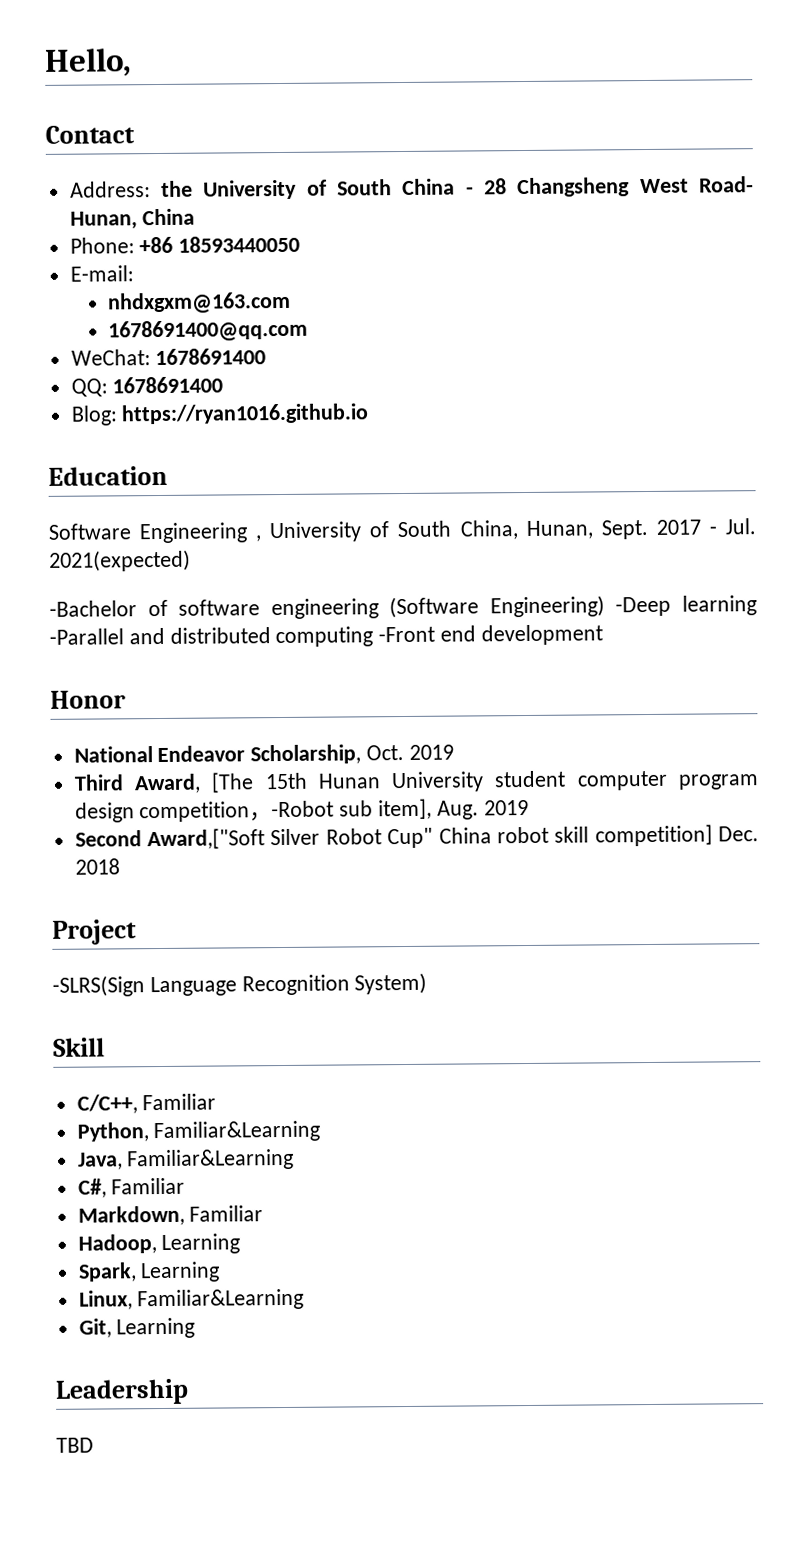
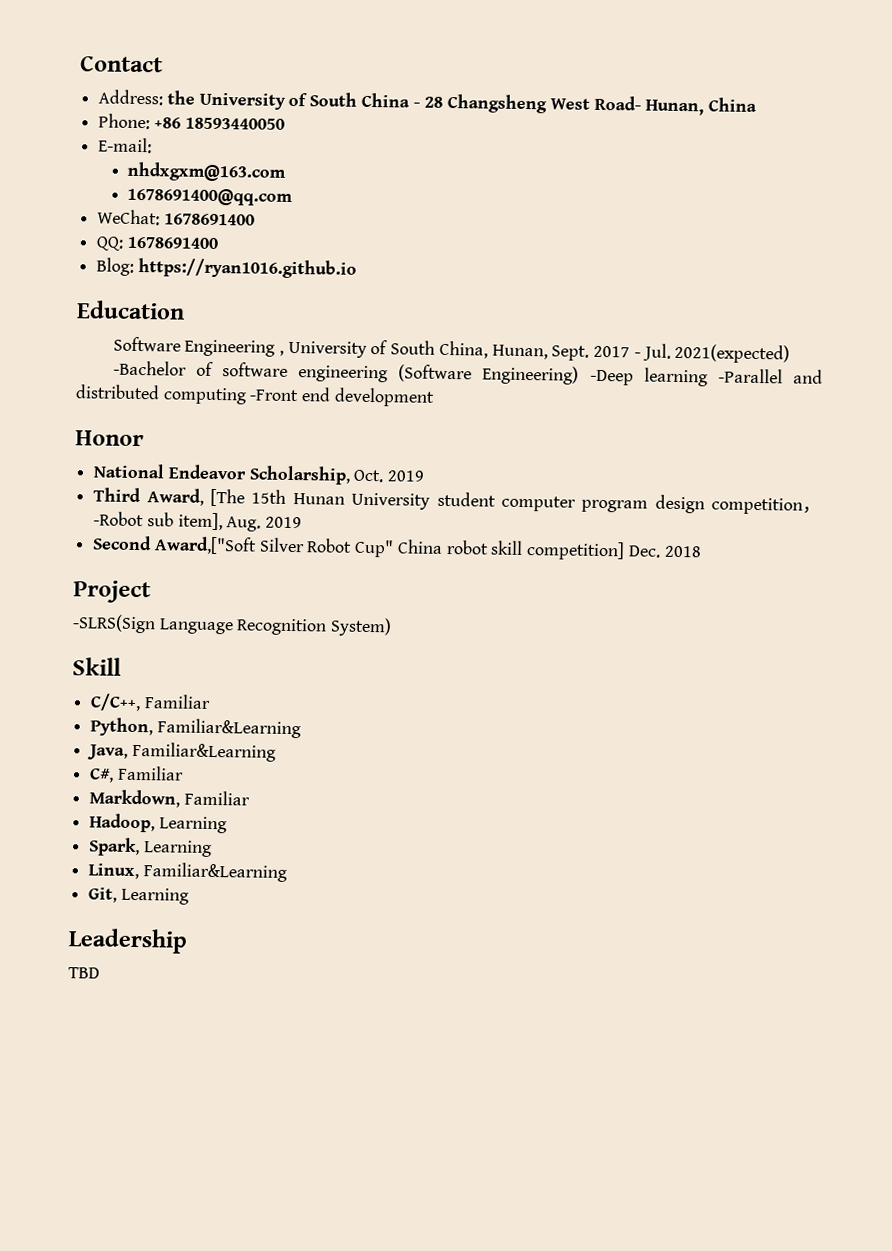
[44,48,132,77] Hello, // -> (80, 64) none

